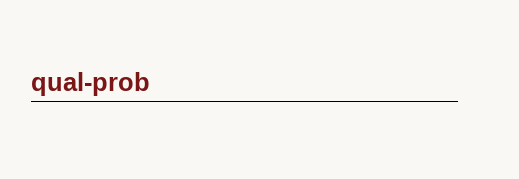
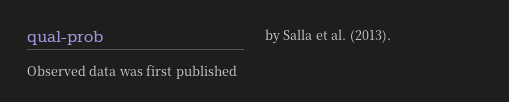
(150, 84) none -> [27,65,237,79] [265,29,391,44] // Observed data was first published by Salla et al. (2013).

